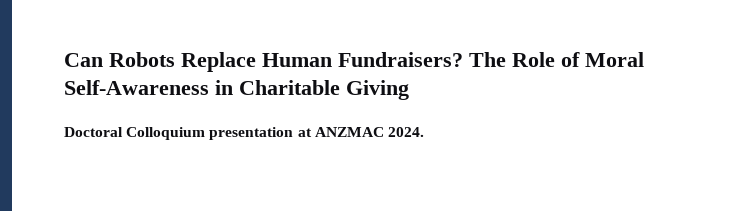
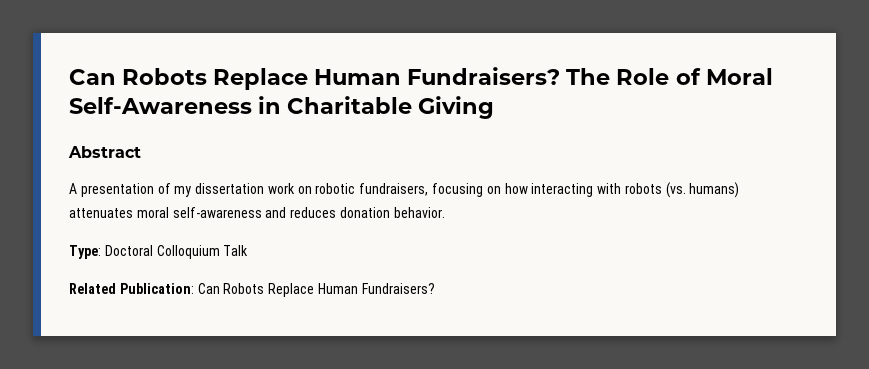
[64,127,424,140] Doctoral Colloquium presentation at ANZMAC 2024. -> [68,146,141,158] [69,182,740,198] [69,207,445,218] [69,245,249,259] [69,283,435,297] Abstract // A presentation of my dissertation work on robotic fundraisers, focusing on how interacting with robots (vs. humans) attenuates moral self-awareness and reduces donation behavior. // Type: Doctoral Colloquium Talk // Related Publication: Can Robots Replace Human Fundraisers?

